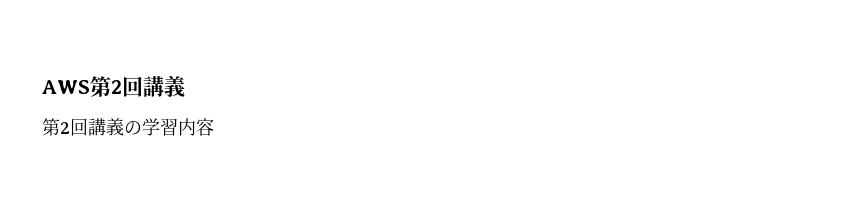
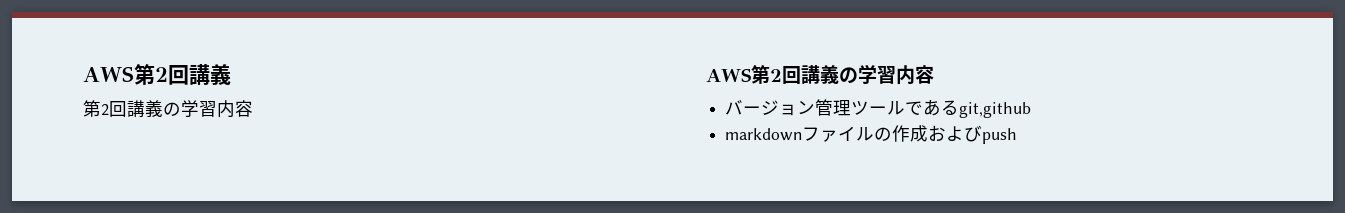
(214, 127) none -> [706,64,934,85] [725,99,1032,118] [725,125,1018,144] // AWS第2回講義の学習内容 // バージョン管理ツールであるgit,github // markdownファイルの作成およびpush

